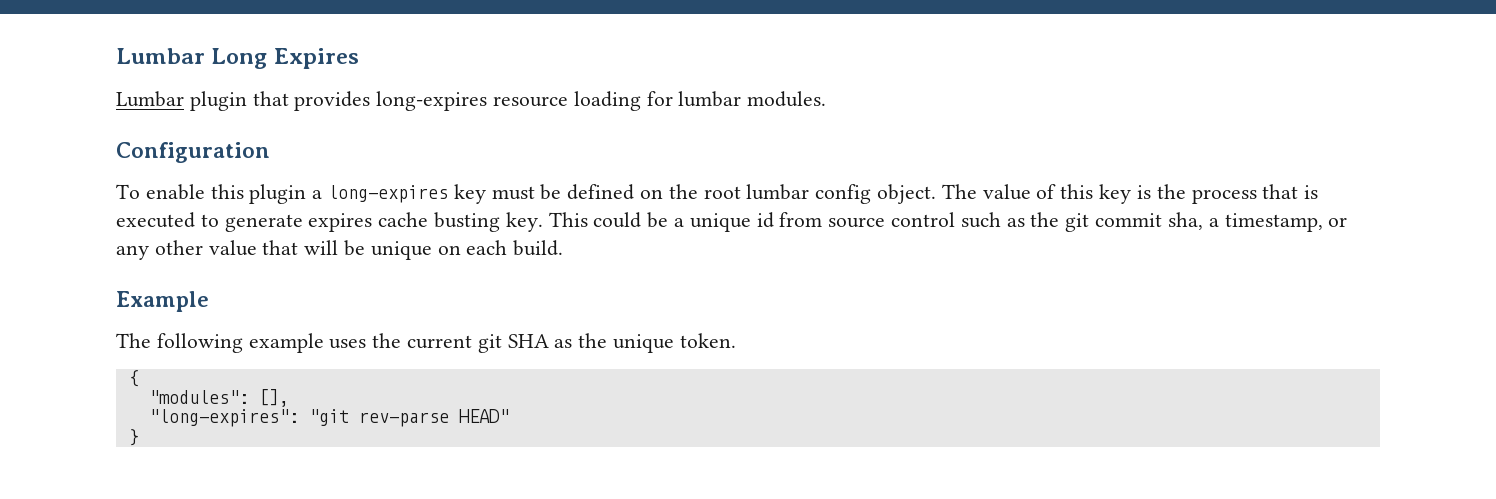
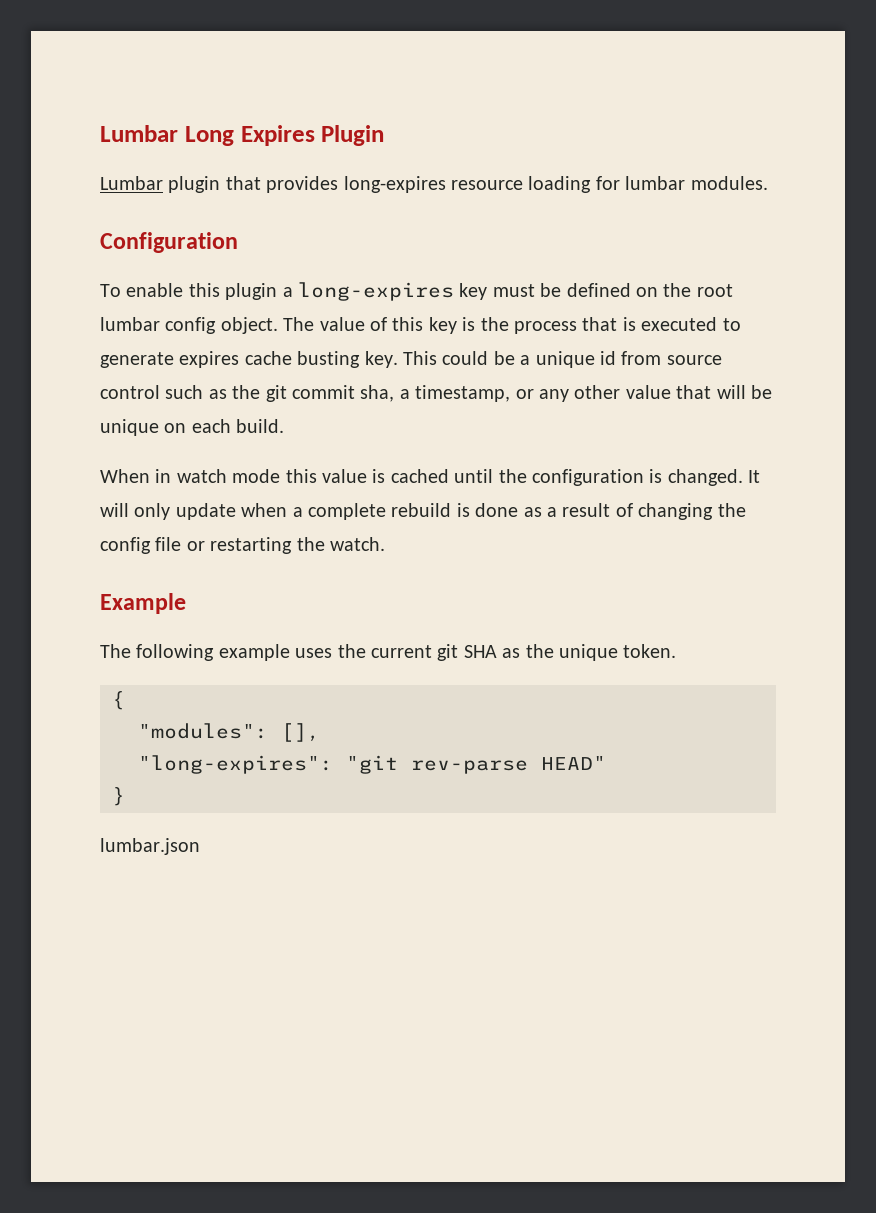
(359, 58) none -> [321,125,385,146] Plugin
(564, 248) none -> [100,469,761,486] [100,503,746,520] [100,537,385,554] // When in watch mode this value is cached until the configuration is changed. It will only update when a complete rebuild is done as a result of changing the config file or restarting the watch.
(139, 437) none -> [100,838,200,855] // lumbar.json

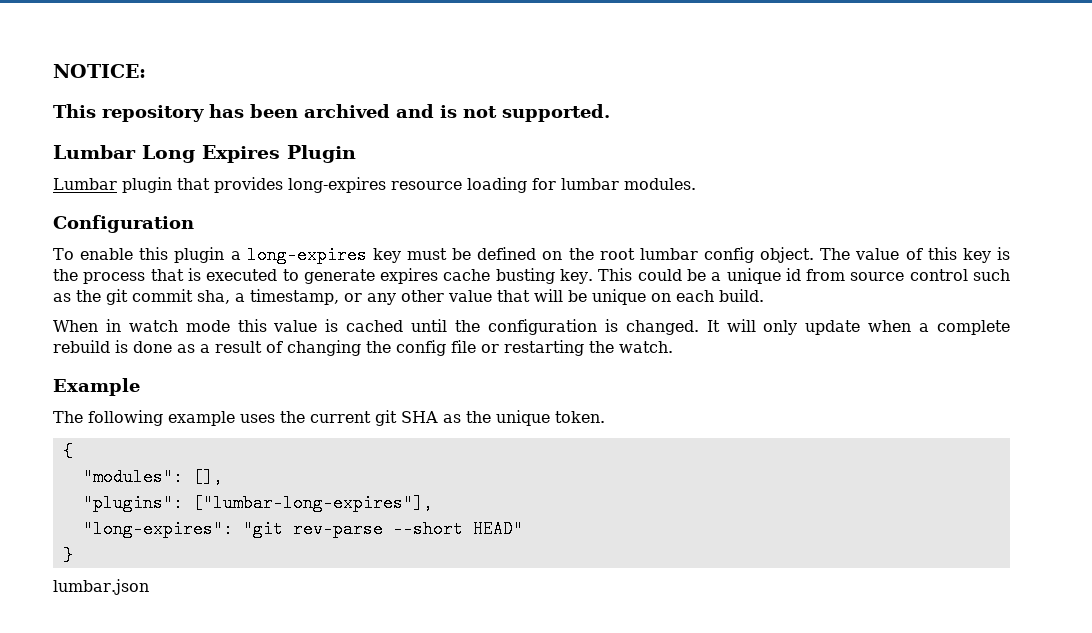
(100, 133) none -> [53,64,146,78] [53,104,610,122] NOTICE: // This repository has been archived and is not supported. //
(320, 732) none -> [82,494,433,512] // "plugins": ["lumbar-long-expires"],
(528, 767) none -> [392,520,463,538] --short

